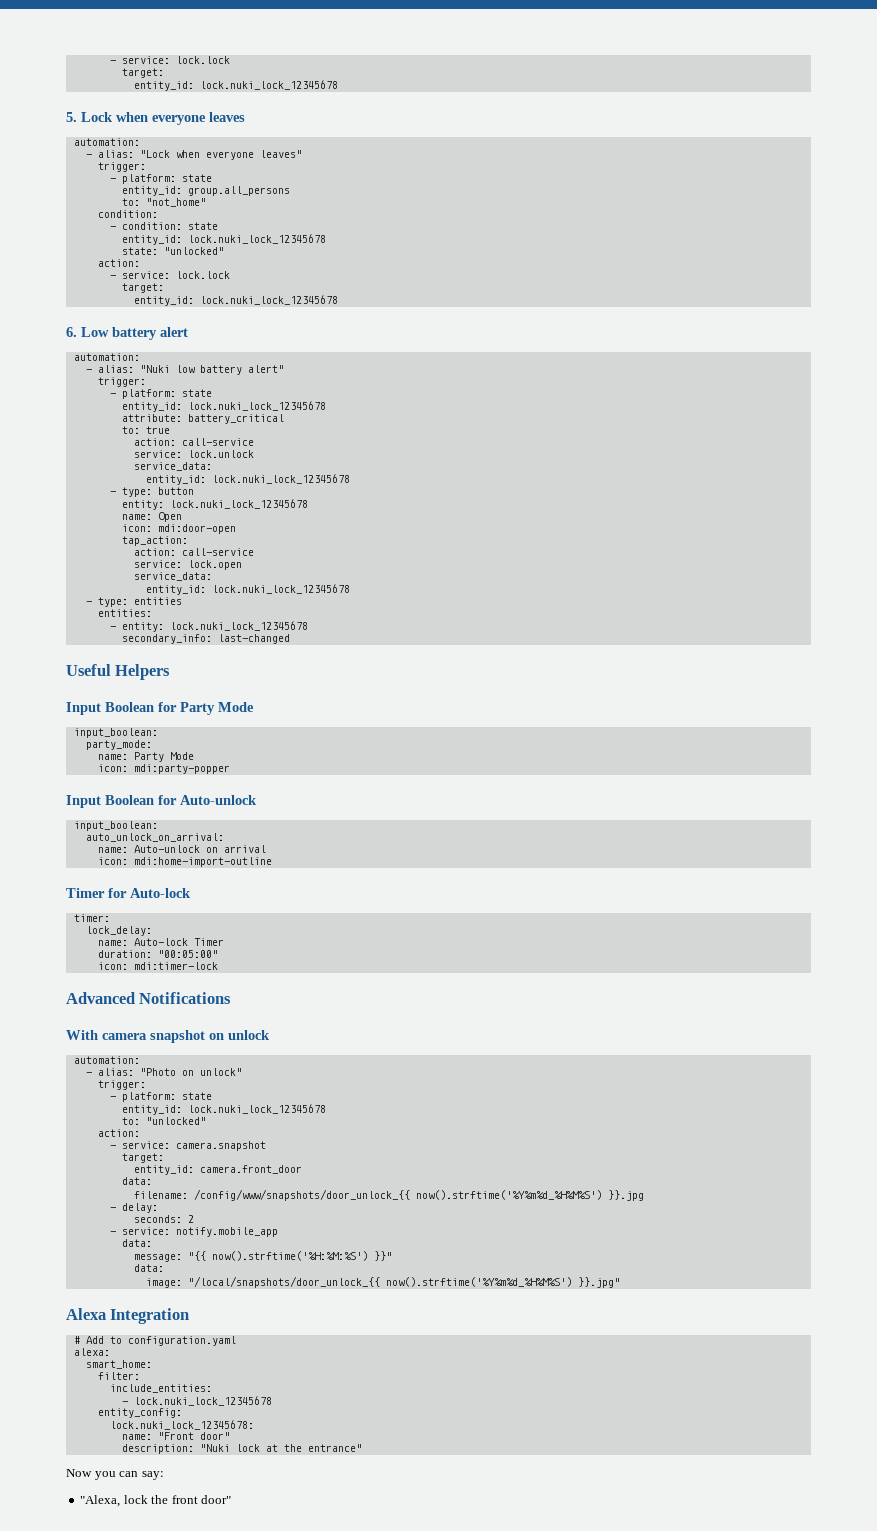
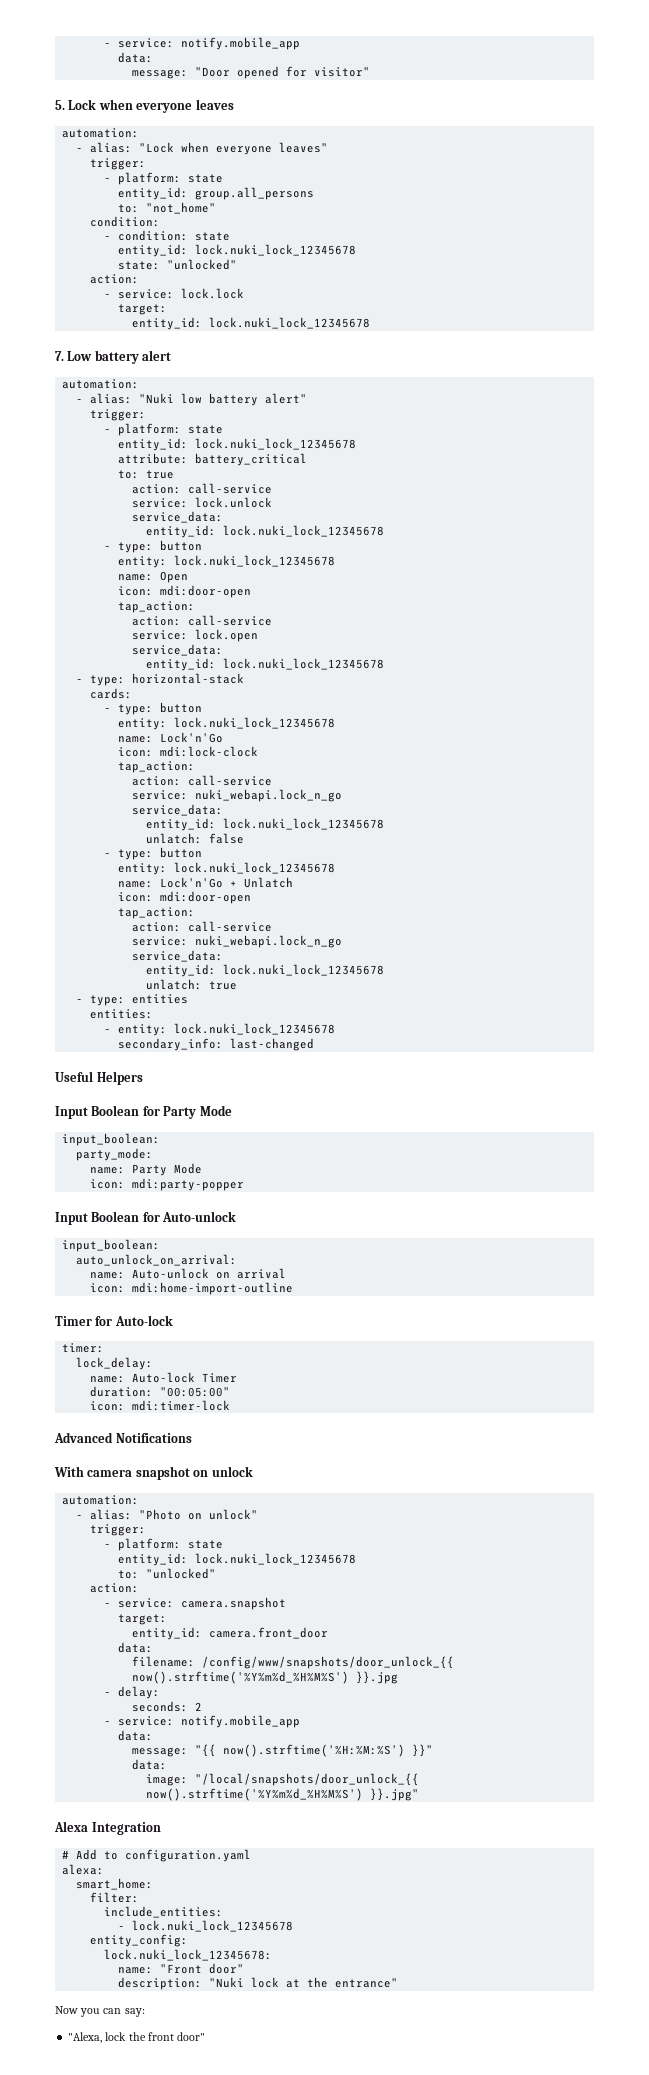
[109,56,230,64] [121,68,164,78] [133,80,338,91] - service: lock.lock // target: // entity_id: lock.nuki_lock_12345678 -> [104,37,301,50] [118,52,154,63] [132,66,371,79] - service: notify.mobile_app // data: // message: "Door opened for visitor"
[66,327,77,337] 6. -> [55,351,64,361] 7.
(350, 589) none -> [76,673,245,686] [90,688,133,699] [104,702,203,715] [118,717,336,730] [118,732,224,743] [118,746,259,757] [118,761,196,773] [132,775,273,786] [132,789,343,802] [132,804,224,816] [146,818,385,831] [146,833,245,844] [104,847,203,860] [118,862,336,875] [118,877,294,888] [118,891,252,904] [118,907,196,919] [132,921,273,932] [132,935,343,948] [132,950,224,962] [146,964,385,977] [146,979,238,990] // - type: horizontal-stack // cards: // - type: button // entity: lock.nuki_lock_12345678 // name: Lock'n'Go // icon: mdi:lock-clock // tap_action: // action: call-service // service: nuki_webapi.lock_n_go // service_data: // entity_id: lock.nuki_lock_12345678 // unlatch: false // - type: button // entity: lock.nuki_lock_12345678 // name: Lock'n'Go + Unlatch // icon: mdi:door-open // tap_action: // action: call-service // service: nuki_webapi.lock_n_go // service_data: // entity_id: lock.nuki_lock_12345678 // unlatch: true

